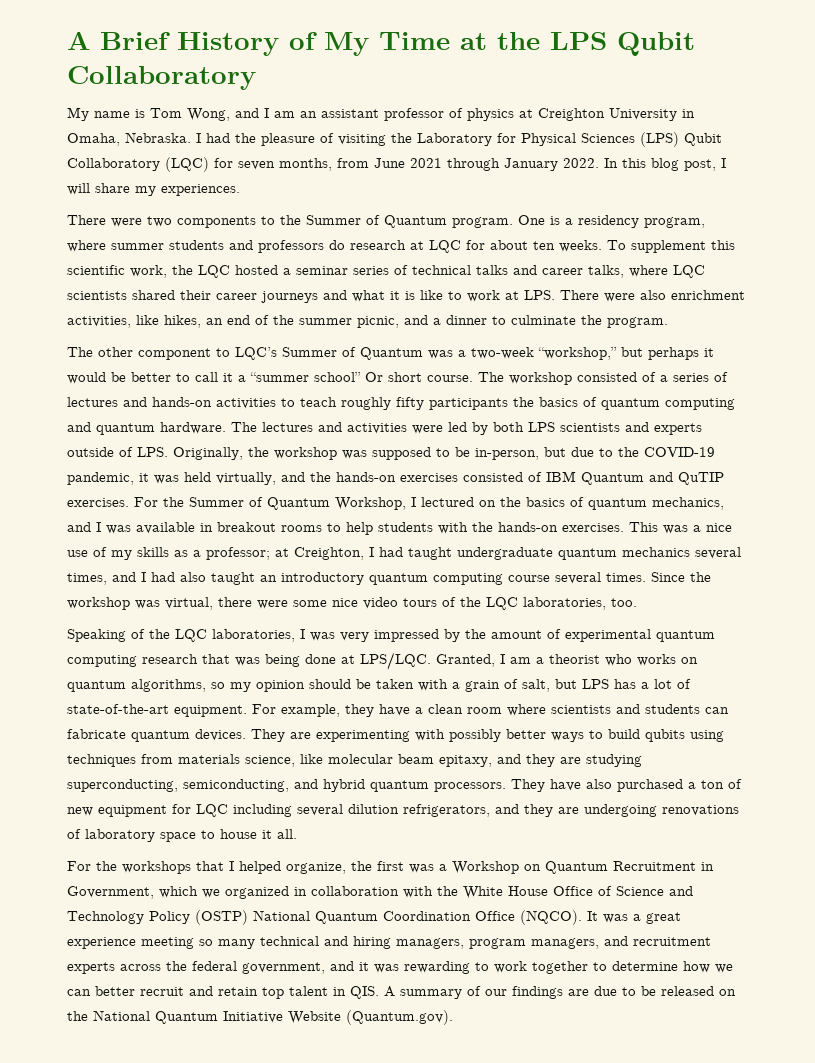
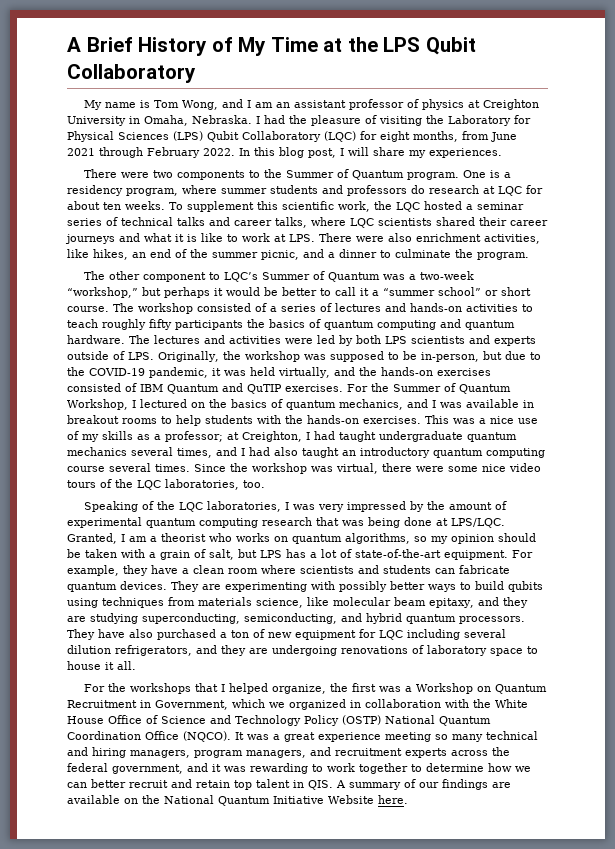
[238,161,275,170] seven -> [380,131,410,142] eight
[504,158,558,171] January -> [147,147,200,158] February
[365,372,383,382] Or -> [485,290,498,296] or
[594,986,714,996] due to be released -> [67,795,120,804] available
[346,1010,453,1025] (Quantum.gov). -> [378,795,408,804] here.

